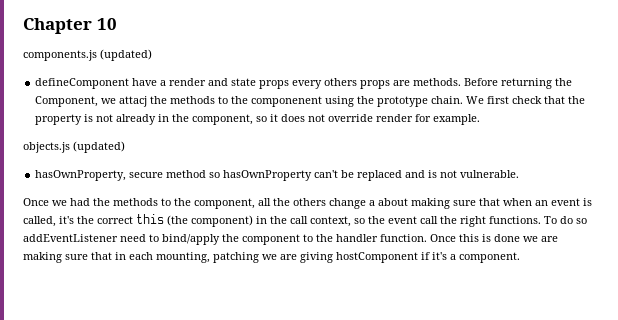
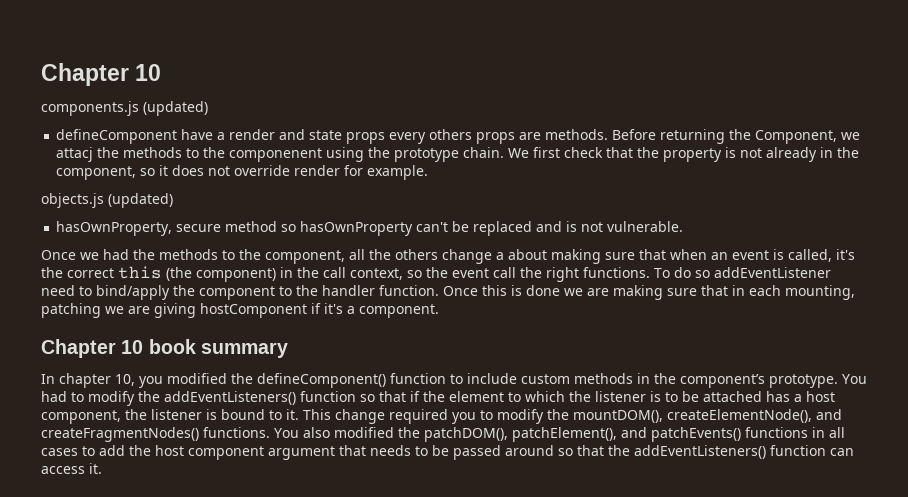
(520, 257) none -> [41,339,288,358] [41,373,867,388] [41,391,835,406] [41,409,842,424] [41,427,845,442] [41,445,854,460] [41,463,102,474] // Chapter 10 book summary // In chapter 10, you modified the defineComponent() function to include custom methods in the component’s prototype. You had to modify the addEventListeners() function so that if the element to which the listener is to be attached has a host component, the listener is bound to it. This change required you to modify the mountDOM(), createElementNode(), and createFragmentNodes() functions. You also modified the patchDOM(), patchElement(), and patchEvents() functions in all cases to add the host component argument that needs to be passed around so that the addEventListeners() function can access it.

